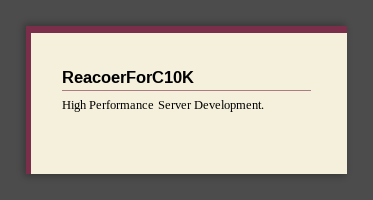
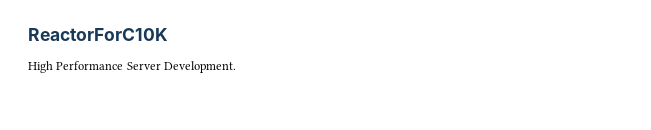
[62,71,194,83] ReacoerForC10K -> [28,28,168,41] ReactorForC10K

